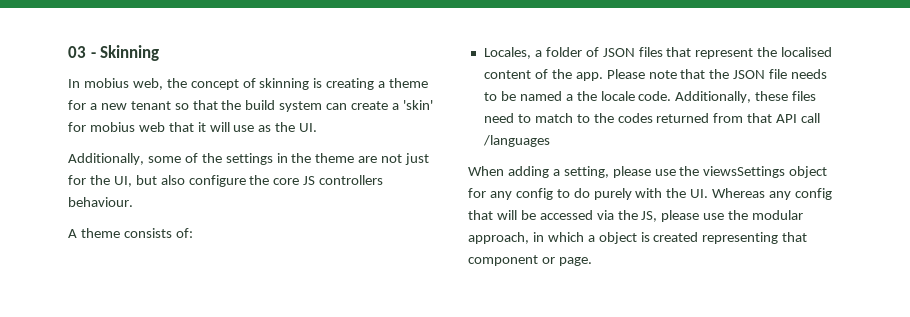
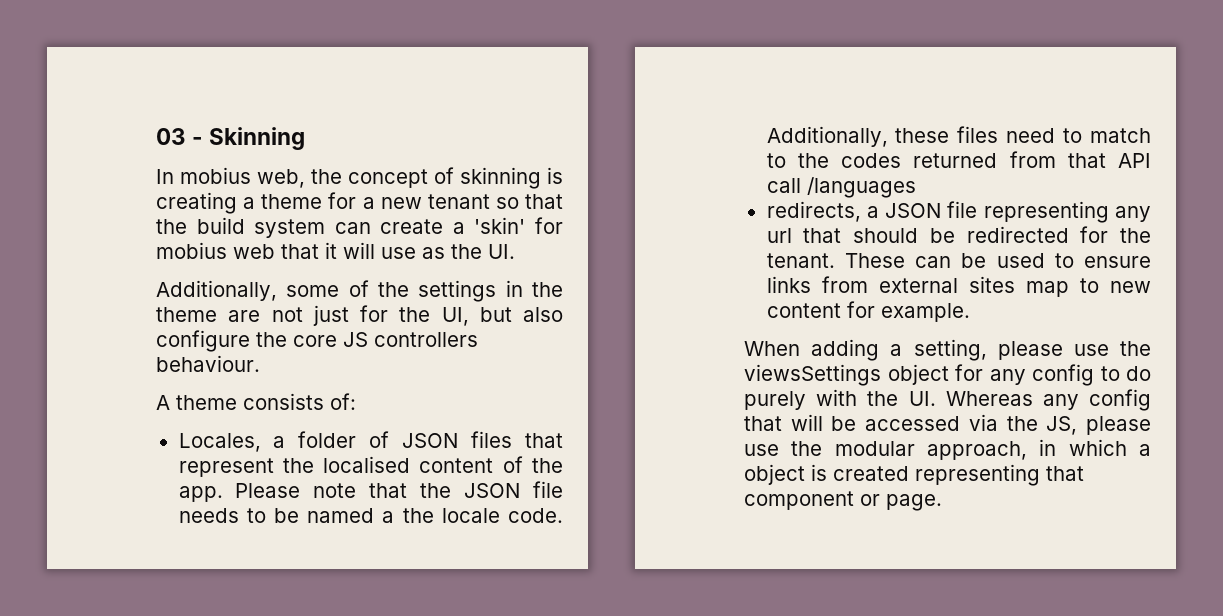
(550, 141) none -> [766,201,1151,223] [766,226,1151,243] [766,253,1151,268] [766,276,1151,297] [766,301,970,322] // redirects, a JSON file representing any url that should be redirected for the tenant. These can be used to ensure links from external sites map to new content for example.

